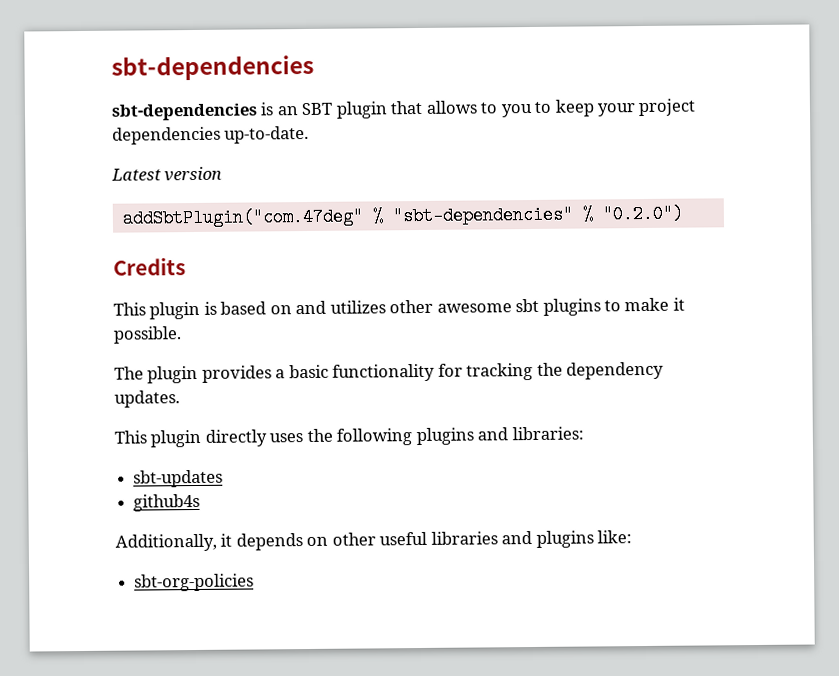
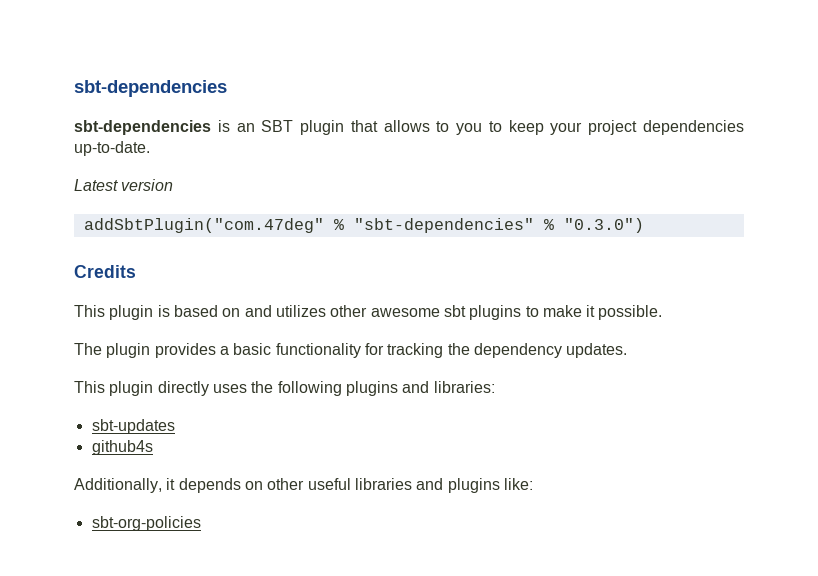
[601,204,683,224] "0.2.0") -> [563,218,644,233] "0.3.0")

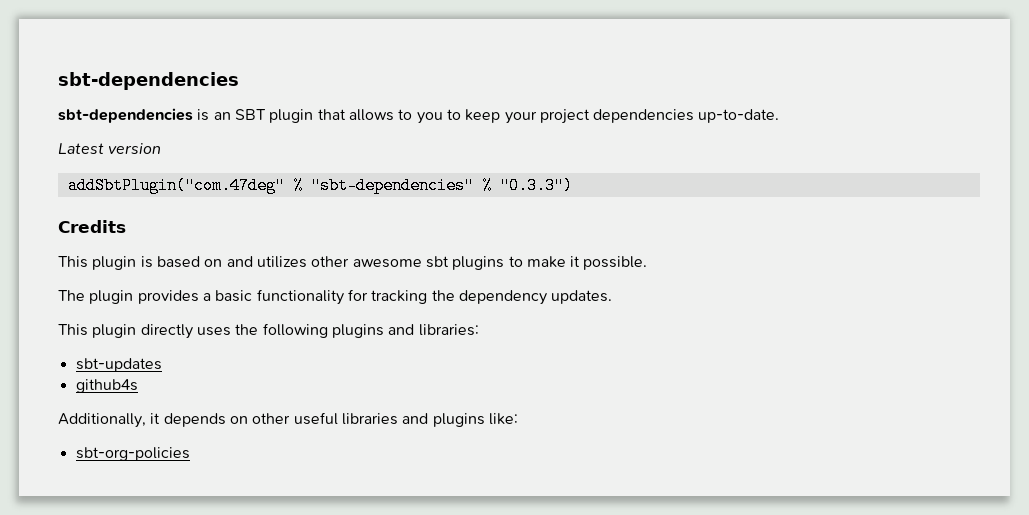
[563,218,644,233] "0.3.0") -> [499,177,573,194] "0.3.3")

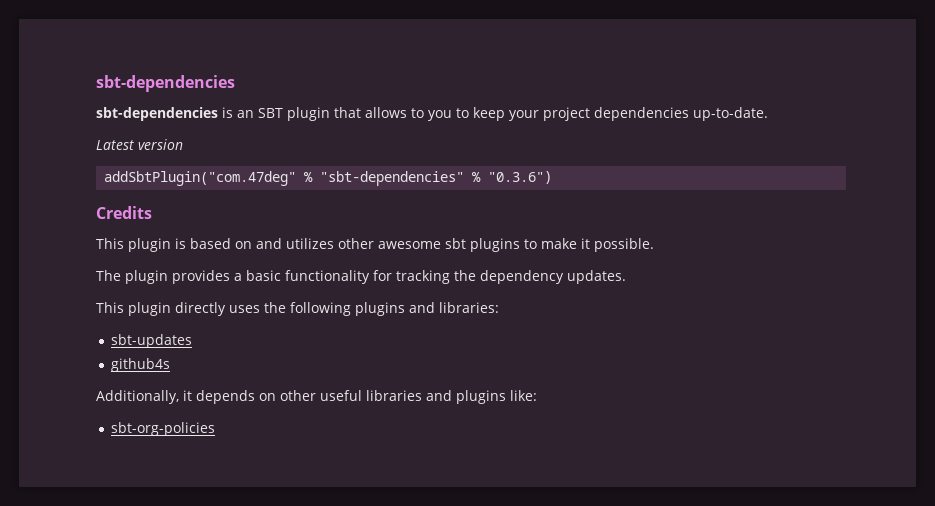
[499,177,573,194] "0.3.3") -> [488,171,553,184] "0.3.6")

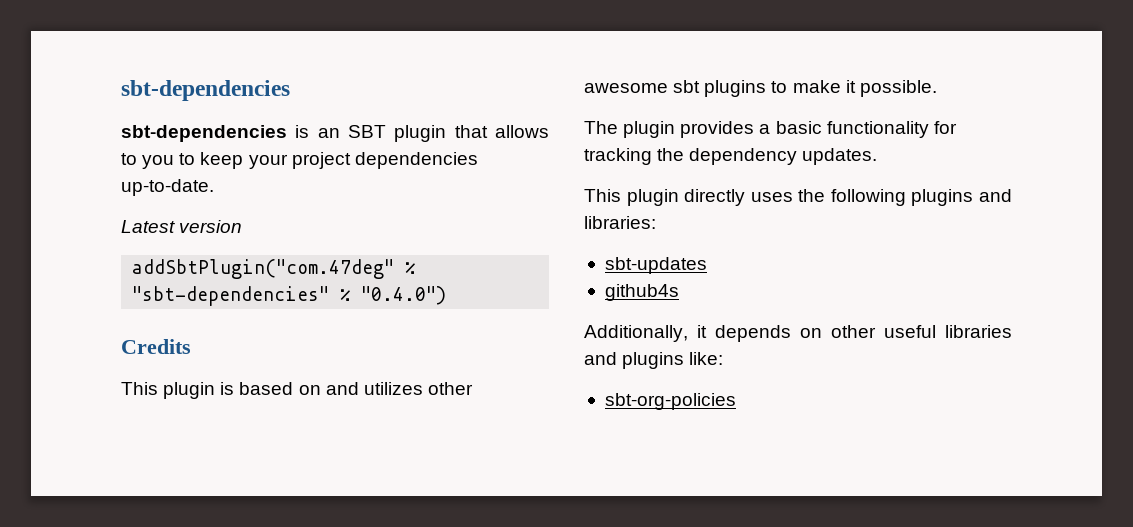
[488,171,553,184] "0.3.6") -> [361,286,447,305] "0.4.0")

